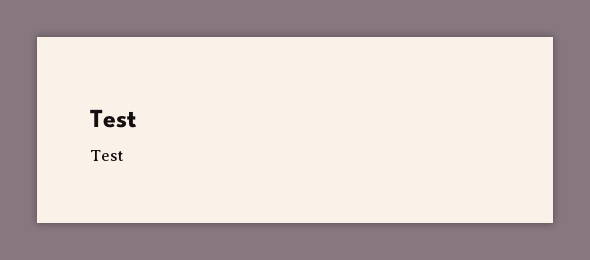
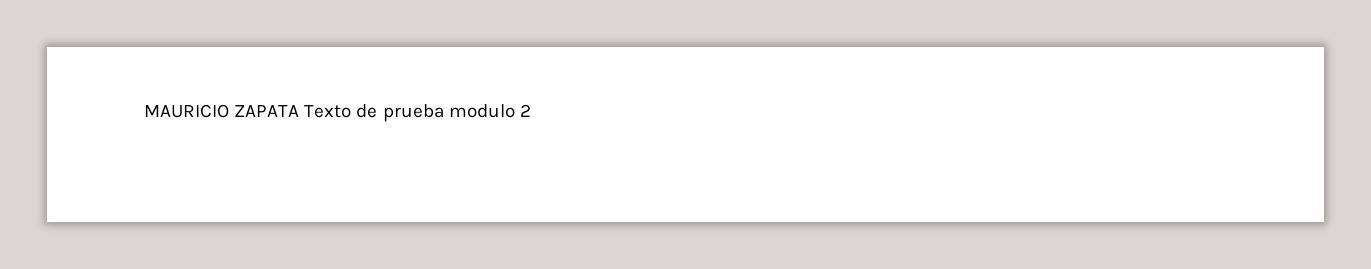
[90,109,137,128] [90,150,124,161] Test // Test -> [144,104,531,122] MAURICIO ZAPATA Texto de prueba modulo 2

